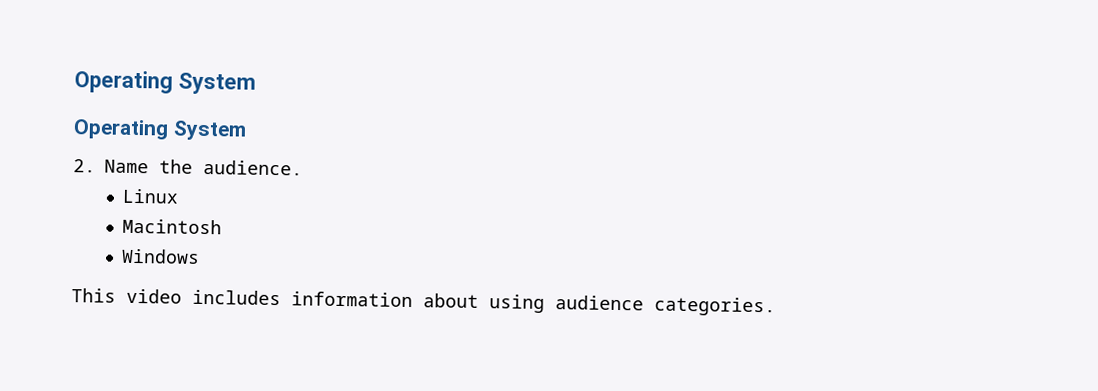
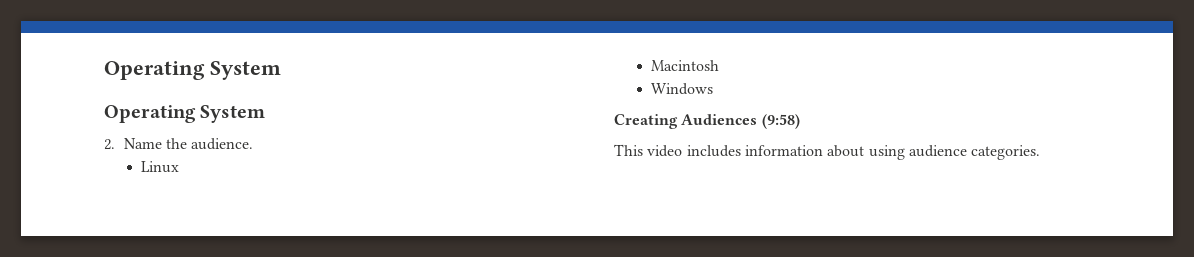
(201, 256) none -> [614,114,800,129] // Creating Audiences (9:58)

